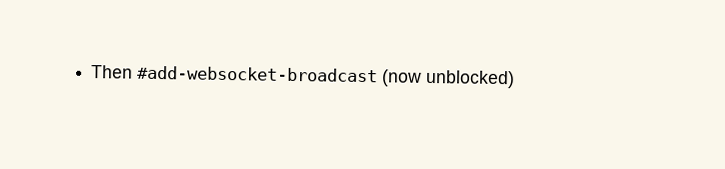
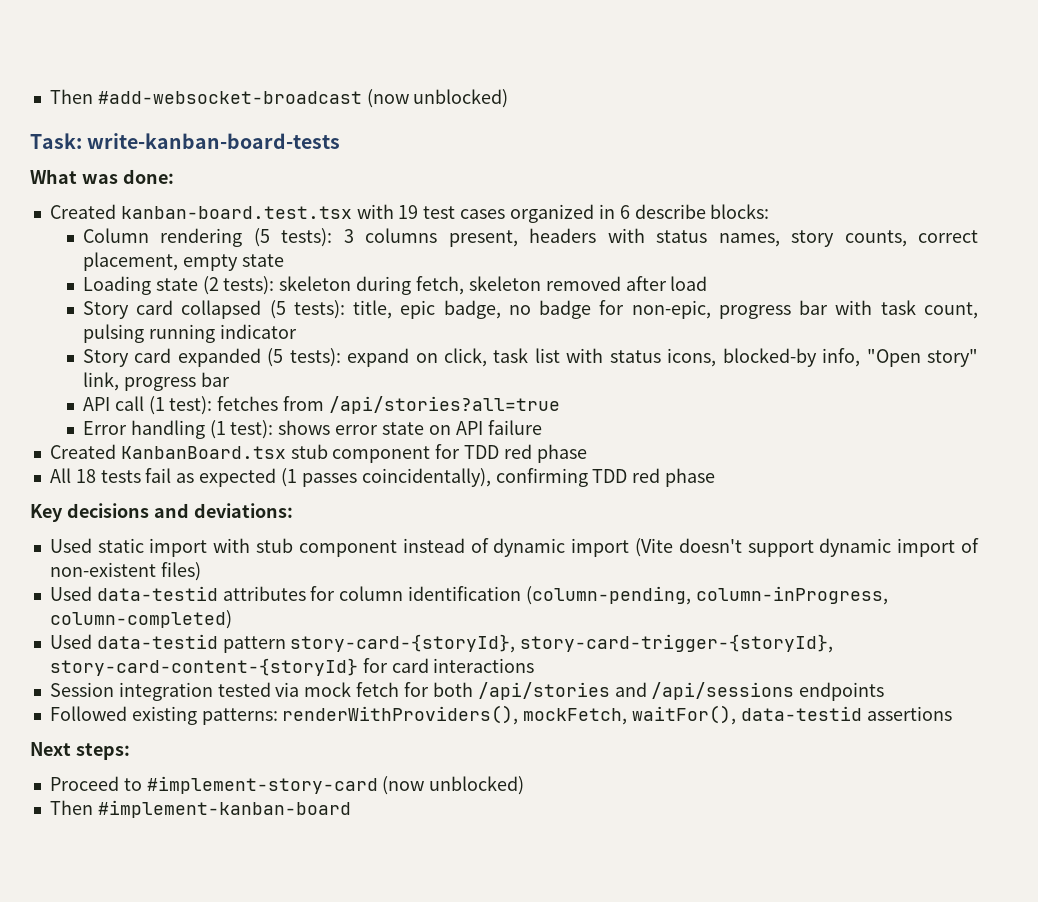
(516, 79) none -> [30,133,341,149] [30,169,174,184] [49,204,770,223] [82,228,979,247] [82,252,284,271] [82,276,708,295] [82,300,979,319] [82,324,297,343] [82,348,979,367] [82,372,230,391] [82,396,561,415] [82,420,542,439] [49,444,587,463] [49,468,716,487] [30,503,293,522] [49,538,980,557] [49,562,201,581] [49,586,888,605] [49,610,232,629] [49,634,834,653] [49,658,535,676] [49,682,885,701] [49,705,952,725] [30,742,130,760] [49,776,525,795] [49,800,351,818] // Task: write-kanban-board-tests // What was done: // Created kanban-board.test.tsx with 19 test cases organized in 6 describe blocks: // Column rendering (5 tests): 3 columns present, headers with status names, story counts, correct placement, empty state // Loading state (2 tests): skeleton during fetch, skeleton removed after load // Story card collapsed (5 tests): title, epic badge, no badge for non-epic, progress bar with task count, pulsing running indicator // Story card expanded (5 tests): expand on click, task list with status icons, blocked-by info, "Open story" link, progress bar // API call (1 test): fetches from /api/stories?all=true // Error handling (1 test): shows error state on API failure // Created KanbanBoard.tsx stub component for TDD red phase // All 18 tests fail as expected (1 passes coincidentally), confirming TDD red phase // Key decisions and deviations: // Used static import with stub component instead of dynamic import (Vite doesn't support dynamic import of non-existent files) // Used data-testid attributes for column identification (column-pending, column-inProgress, column-completed) // Used data-testid pattern story-card-{storyId}, story-card-trigger-{storyId}, story-card-content-{storyId} for card interactions // Session integration tested via mock fetch for both /api/stories and /api/sessions endpoints // Followed existing patterns: renderWithProviders(), mockFetch, waitFor(), data-testid assertions // Next steps: // Proceed to #implement-story-card (now unblocked) // Then #implement-kanban-board

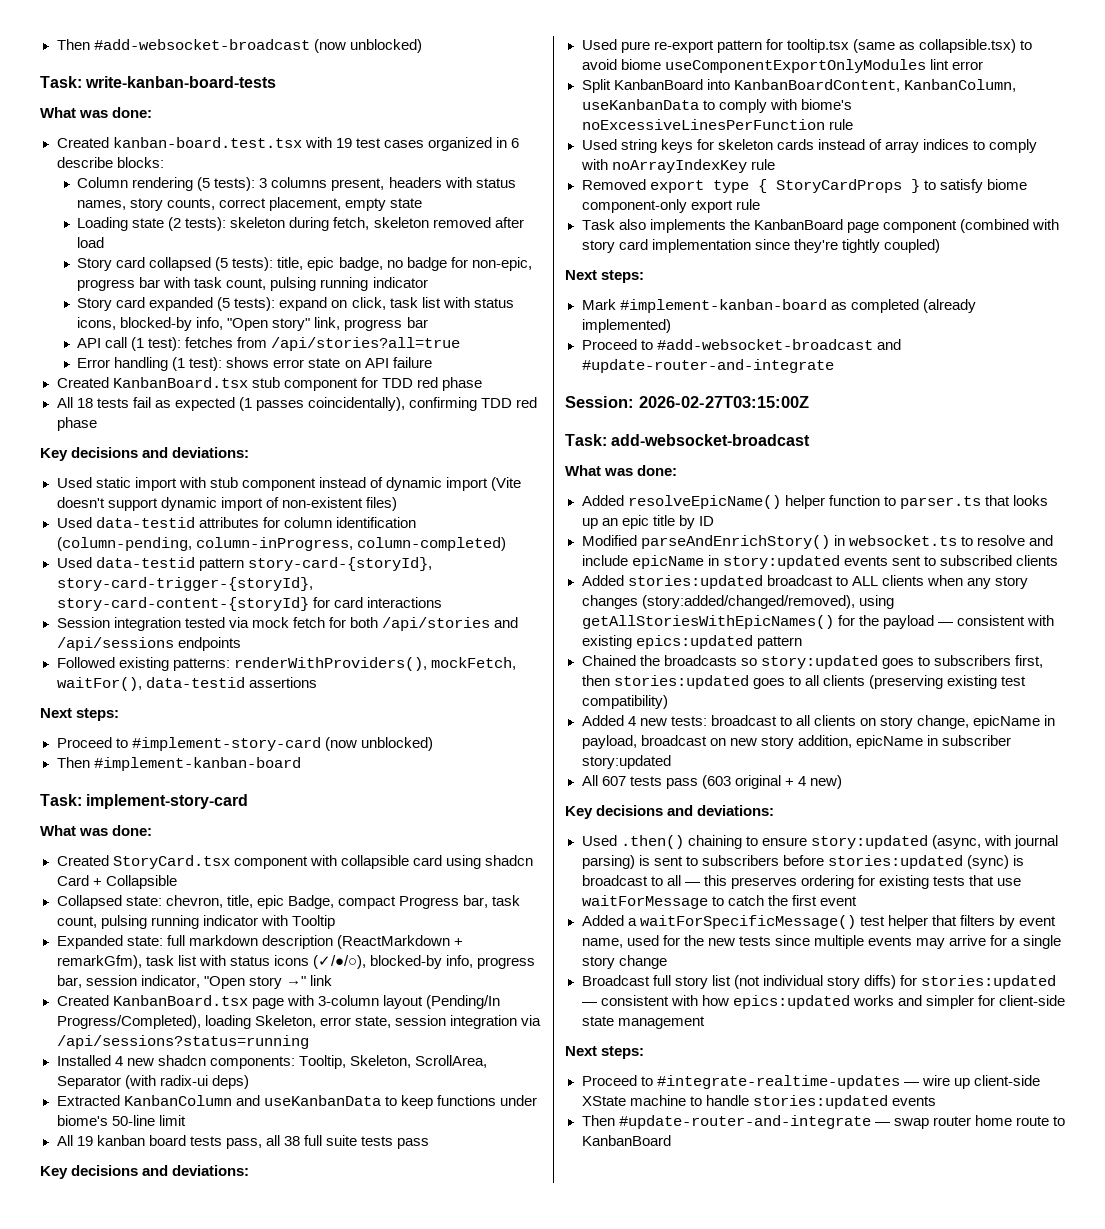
(351, 809) none -> [40,794,249,809] [40,825,153,836] [56,855,533,869] [56,875,177,889] [56,895,520,909] [56,915,335,929] [56,935,463,949] [56,955,535,969] [56,975,332,989] [56,995,500,1009] [56,1015,541,1029] [56,1035,309,1049] [56,1055,487,1069] [56,1075,249,1089] [56,1095,537,1109] [56,1115,186,1126] [56,1135,430,1149] [40,1165,250,1179] [581,39,1032,53] [581,59,983,73] [581,79,1016,93] [581,99,852,113] [581,119,853,130] [581,139,1038,153] [580,159,775,173] [581,179,1027,193] [581,199,760,213] [581,219,1059,233] [581,239,940,253] [565,270,645,283] [581,299,976,313] [581,319,671,333] [581,339,901,350] [581,359,834,373] [565,396,809,408] [565,434,811,446] [565,465,678,476] [581,495,1048,509] [581,515,714,529] [581,535,1053,549] [581,555,1058,569] [581,575,1028,589] [581,595,894,609] [581,615,1054,629] [581,635,802,649] [581,655,1043,669] [581,675,1026,689] [581,695,668,709] [581,715,1056,729] [581,735,1011,749] [581,755,671,769] [581,775,842,789] [565,805,775,819] [581,835,1058,849] [581,855,1024,869] [581,875,1022,889] [581,895,857,909] [581,915,1056,929] [581,935,1062,949] [581,955,667,969] [581,975,1056,989] [581,995,1065,1009] [581,1016,705,1029] [565,1046,645,1059] [581,1075,1040,1089] [581,1095,936,1109] [581,1115,1065,1129] [581,1135,671,1146] // Task: implement-story-card // What was done: // Created StoryCard.tsx component with collapsible card using shadcn Card + Collapsible // Collapsed state: chevron, title, epic Badge, compact Progress bar, task count, pulsing running indicator with Tooltip // Expanded state: full markdown description (ReactMarkdown + remarkGfm), task list with status icons (✓/●/○), blocked-by info, progress bar, session indicator, "Open story →" link // Created KanbanBoard.tsx page with 3-column layout (Pending/In Progress/Completed), loading Skeleton, error state, session integration via /api/sessions?status=running // Installed 4 new shadcn components: Tooltip, Skeleton, ScrollArea, Separator (with radix-ui deps) // Extracted KanbanColumn and useKanbanData to keep functions under biome's 50-line limit // All 19 kanban board tests pass, all 38 full suite tests pass // Key decisions and deviations: // Used pure re-export pattern for tooltip.tsx (same as collapsible.tsx) to avoid biome useComponentExportOnlyModules lint error // Split KanbanBoard into KanbanBoardContent, KanbanColumn, useKanbanData to comply with biome's noExcessiveLinesPerFunction rule // Used string keys for skeleton cards instead of array indices to comply with noArrayIndexKey rule // Removed export type { StoryCardProps } to satisfy biome component-only export rule // Task also implements the KanbanBoard page component (combined with story card implementation since they're tightly coupled) // Next steps: // Mark #implement-kanban-board as completed (already implemented) // Proceed to #add-websocket-broadcast and #update-router-and-integrate // Session: 2026-02-27T03:15:00Z // Task: add-websocket-broadcast // What was done: // Added resolveEpicName() helper function to parser.ts that looks up an epic title by ID // Modified parseAndEnrichStory() in websocket.ts to resolve and include epicName in story:updated events sent to subscribed clients // Added stories:updated broadcast to ALL clients when any story changes (story:added/changed/removed), using getAllStoriesWithEpicNames() for the payload — consistent with existing epics:updated pattern // Chained the broadcasts so story:updated goes to subscribers first, then stories:updated goes to all clients (preserving existing test compatibility) // Added 4 new tests: broadcast to all clients on story change, epicName in payload, broadcast on new story addition, epicName in subscriber story:updated // All 607 tests pass (603 original + 4 new) // Key decisions and deviations: // Used .then() chaining to ensure story:updated (async, with journal parsing) is sent to subscribers before stories:updated (sync) is broadcast to all — this preserves ordering for existing tests that use waitForMessage to catch the first event // Added a waitForSpecificMessage() test helper that filters by event name, used for the new tests since multiple events may arrive for a single story change // Broadcast full story list (not individual story diffs) for stories:updated — consistent with how epics:updated works and simpler for client-side state management // Next steps: // Proceed to #integrate-realtime-updates — wire up client-side XState machine to handle stories:updated events // Then #update-router-and-integrate — swap router home route to KanbanBoard

